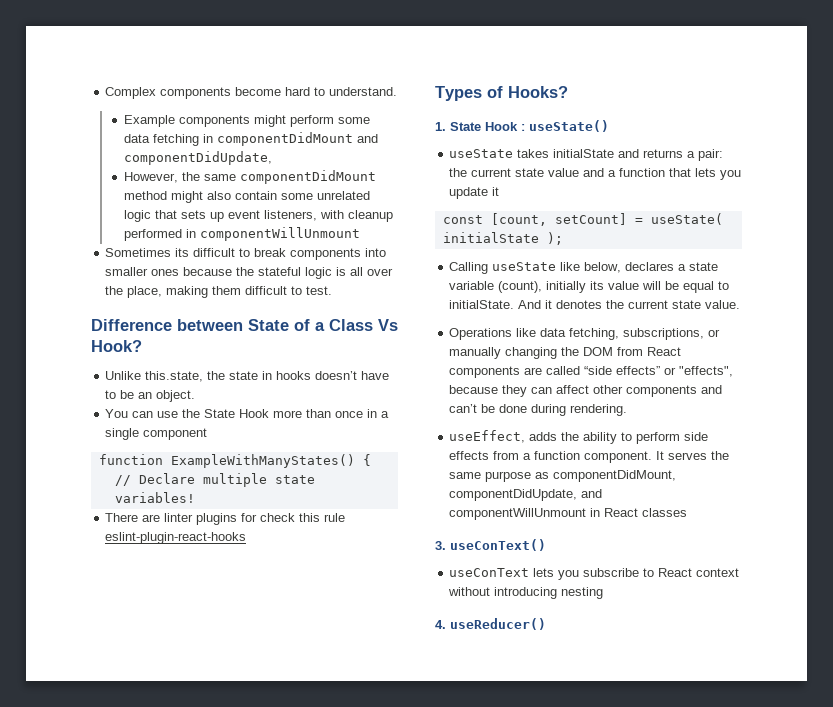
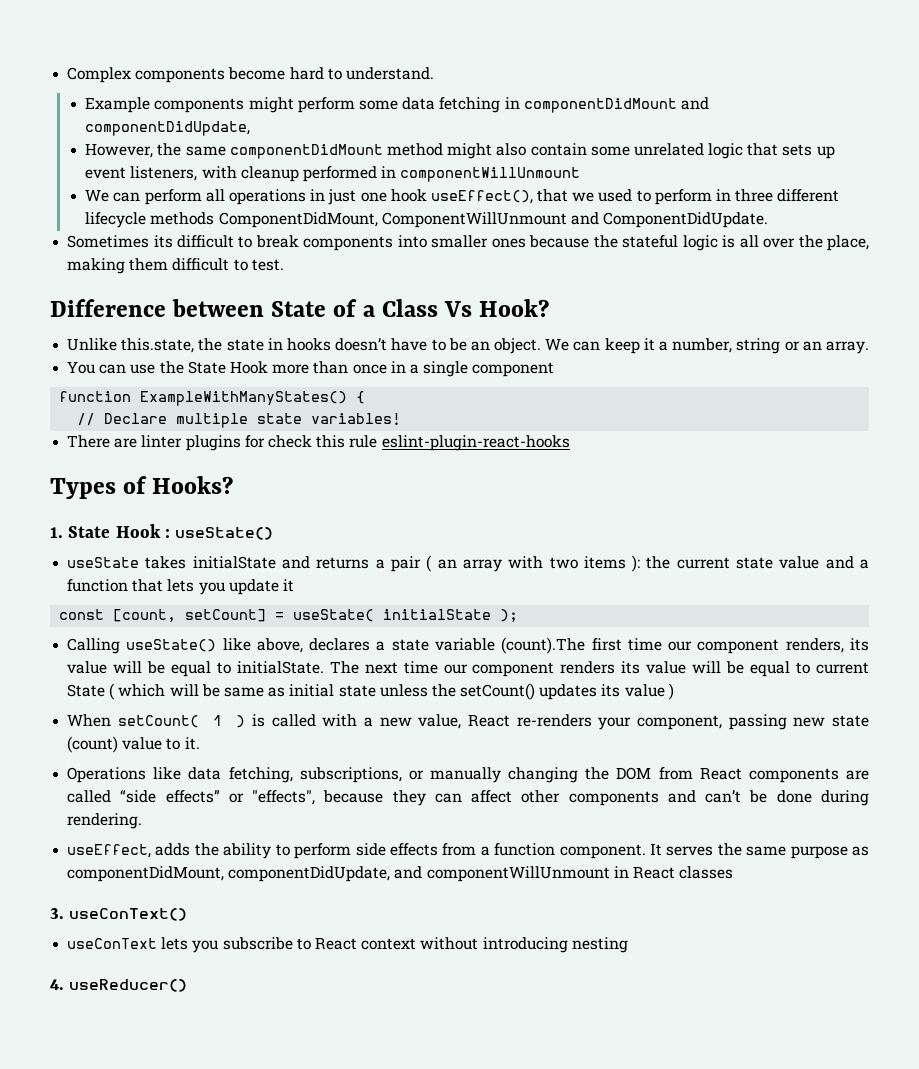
(360, 234) none -> [85,189,840,205] [85,212,769,228] // We can perform all operations in just one hook useEffect(), that we used to perform in three different lifecycle methods ComponentDidMount, ComponentWillUnmount and ComponentDidUpdate.
(196, 396) none -> [545,338,869,354] We can keep it a number, string or an array.
[698,149,724,161] pair: -> [390,555,641,572] pair ( an array with two items ):
[492,262,622,273] useState like below, -> [126,638,303,653] useState() like above,
[498,281,587,293] (count), initially -> [501,637,844,654] (count).The first time our component renders,
[518,300,741,309] And it denotes the current state value. -> [329,661,870,677] [67,683,674,700] [67,714,870,730] [67,736,200,753] The next time our component renders its value will be equal to current State ( which will be same as initial state unless the setCount() updates its value ) // When setCount( 1 ) is called with a new value, React re-renders your component, passing new state (count) value to it.

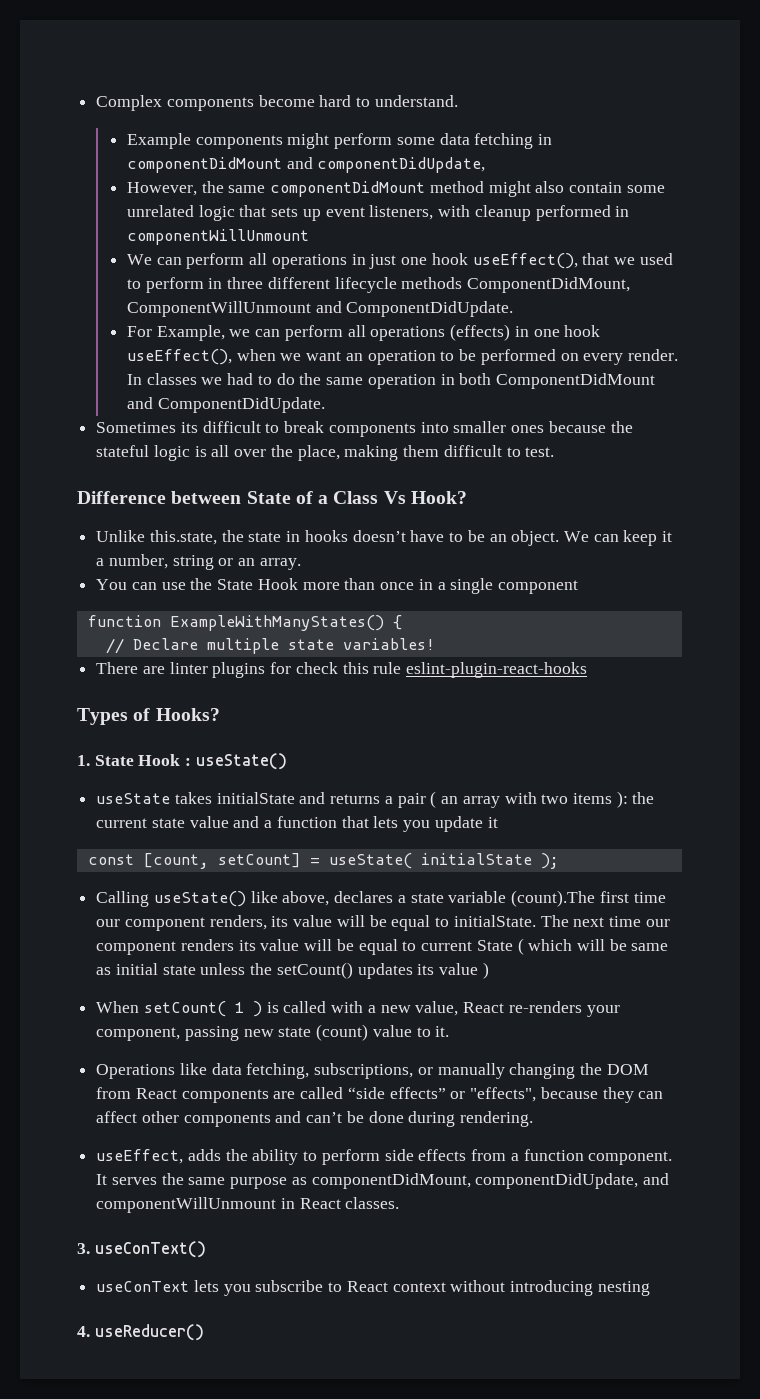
(769, 220) none -> [127,324,601,341] [127,349,679,365] [127,373,656,389] [127,397,325,413] // For Example, we can perform all operations (effects) in one hook useEffect(), when we want an operation to be performed on every render. In classes we had to do the same operation in both ComponentDidMount and ComponentDidUpdate.
[679,866,734,879] classes -> [345,1197,400,1209] classes.

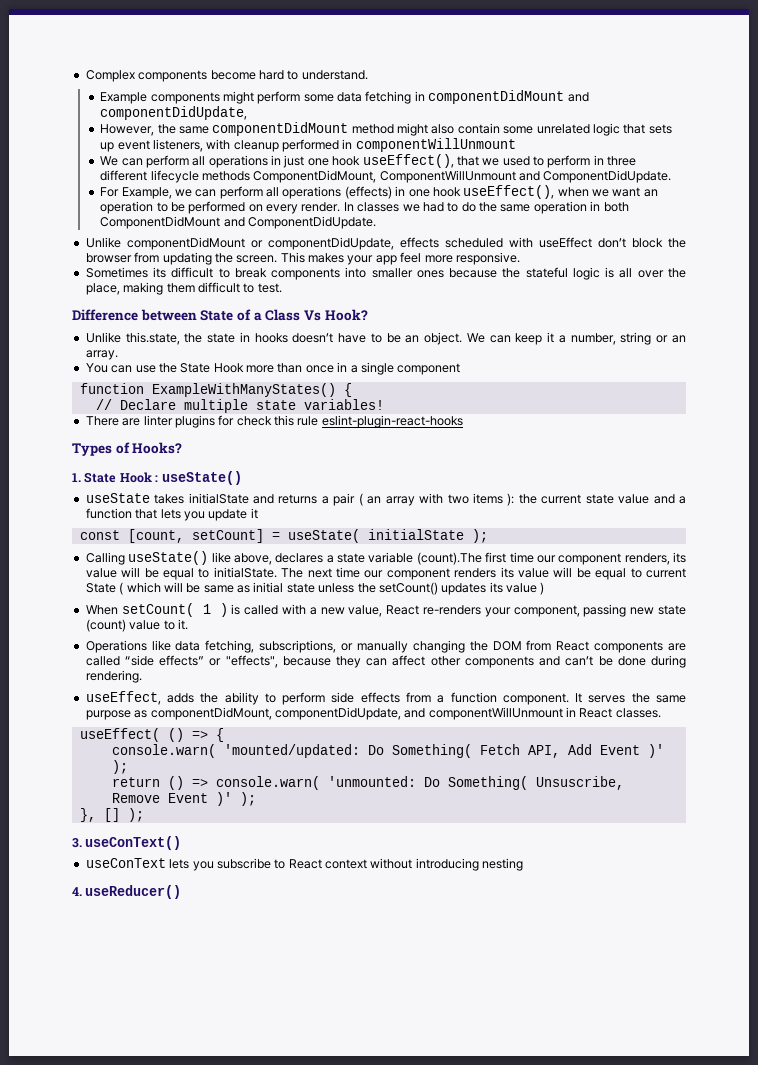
(325, 405) none -> [85,237,686,250] [85,252,520,265] // Unlike componentDidMount or componentDidUpdate, effects scheduled with useEffect don’t block the browser from updating the screen. This makes your app feel more responsive.
(400, 1203) none -> [79,728,224,742] [111,744,664,758] [111,760,128,774] [111,776,624,790] [111,792,256,806] [79,808,144,822] // useEffect( () => { // console.warn( 'mounted/updated: Do Something( Fetch API, Add Event )' ); // return () => console.warn( 'unmounted: Do Something( Unsuscribe, Remove Event )' ); // }, [] );

